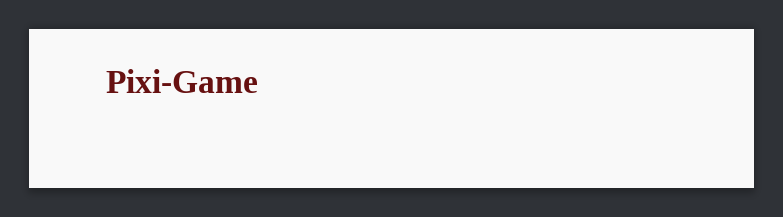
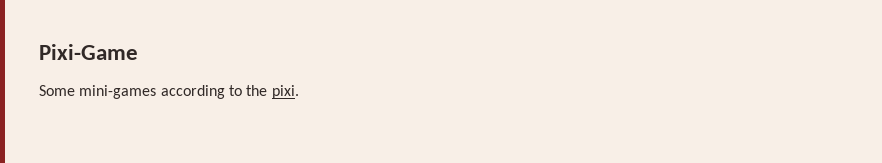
(258, 81) none -> [39,85,299,99] // Some mini-games according to the pixi.

